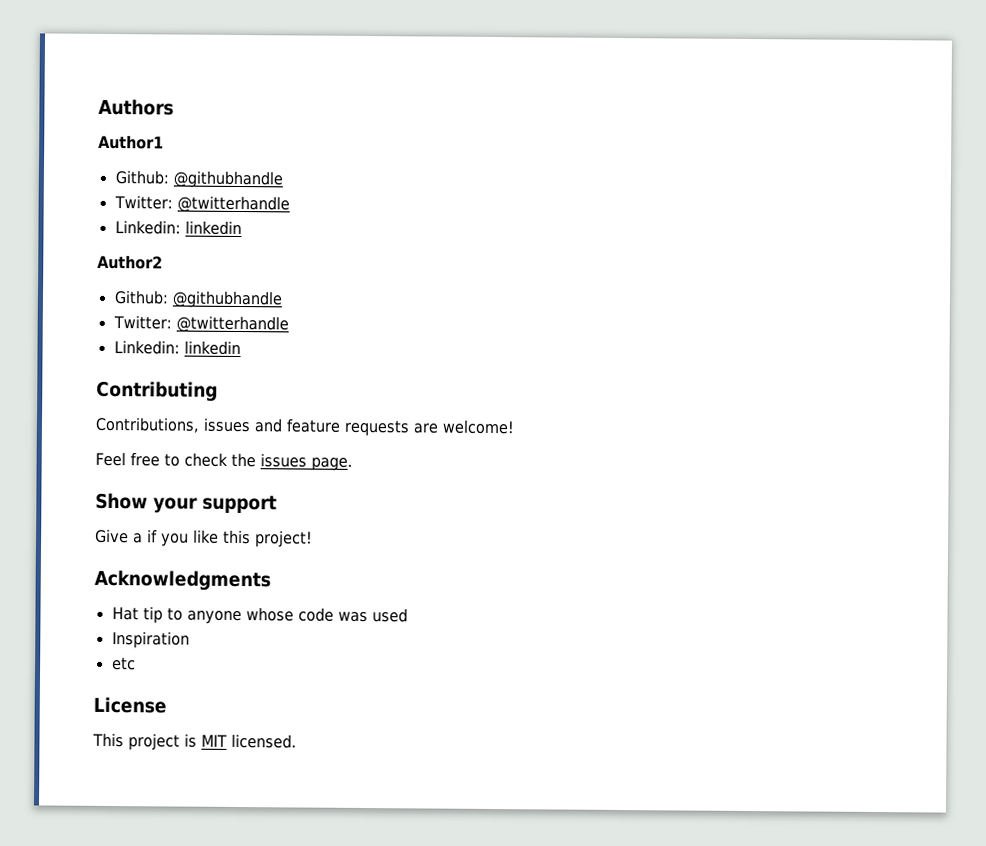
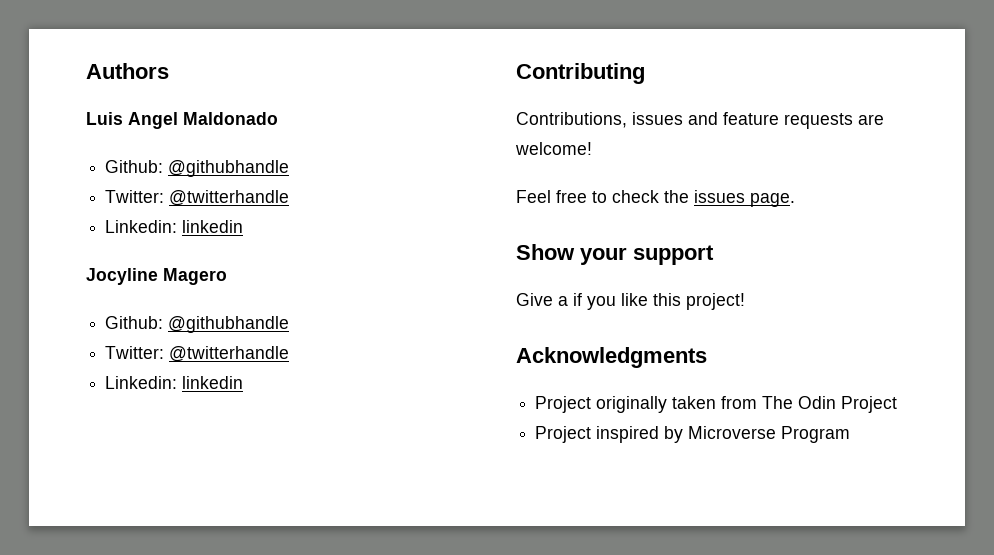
[98,134,164,150] [114,170,283,189] [113,195,290,213] [114,220,242,236] [97,254,163,270] Author1 // Github: @githubhandle // Twitter: @twitterhandle // Linkedin: linkedin // Author2 -> [86,112,278,129] [105,160,290,177] [105,190,290,206] [105,220,244,233] [86,268,227,285] Luis Angel Maldonado // Github: @githubhandle // Twitter: @twitterhandle // Linkedin: linkedin // Jocyline Magero
[111,606,408,625] [111,631,190,649] [111,657,136,671] [93,696,167,714] [92,732,297,751] Hat tip to anyone whose code was used // Inspiration // etc // License // This project is MIT licensed. -> [535,396,898,413] [535,426,851,443] Project originally taken from The Odin Project // Project inspired by Microverse Program

